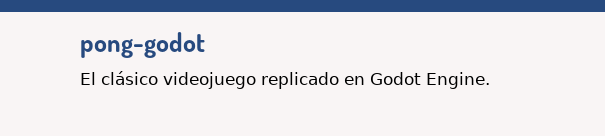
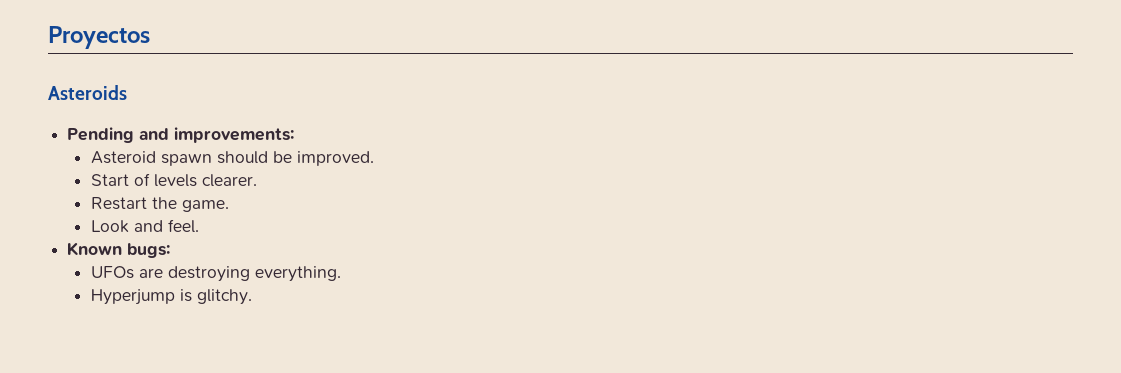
[80,32,205,58] [80,71,490,89] pong-godot // El clásico videojuego replicado en Godot Engine. -> [48,26,150,49] [48,85,127,100] [67,127,295,143] [91,151,375,166] [91,173,258,187] [91,197,230,212] [91,219,200,233] [67,242,171,258] [91,266,342,282] [91,289,253,305] Proyectos // Asteroids // Pending and improvements: // Asteroid spawn should be improved. // Start of levels clearer. // Restart the game. // Look and feel. // Known bugs: // UFOs are destroying everything. // Hyperjump is glitchy.

